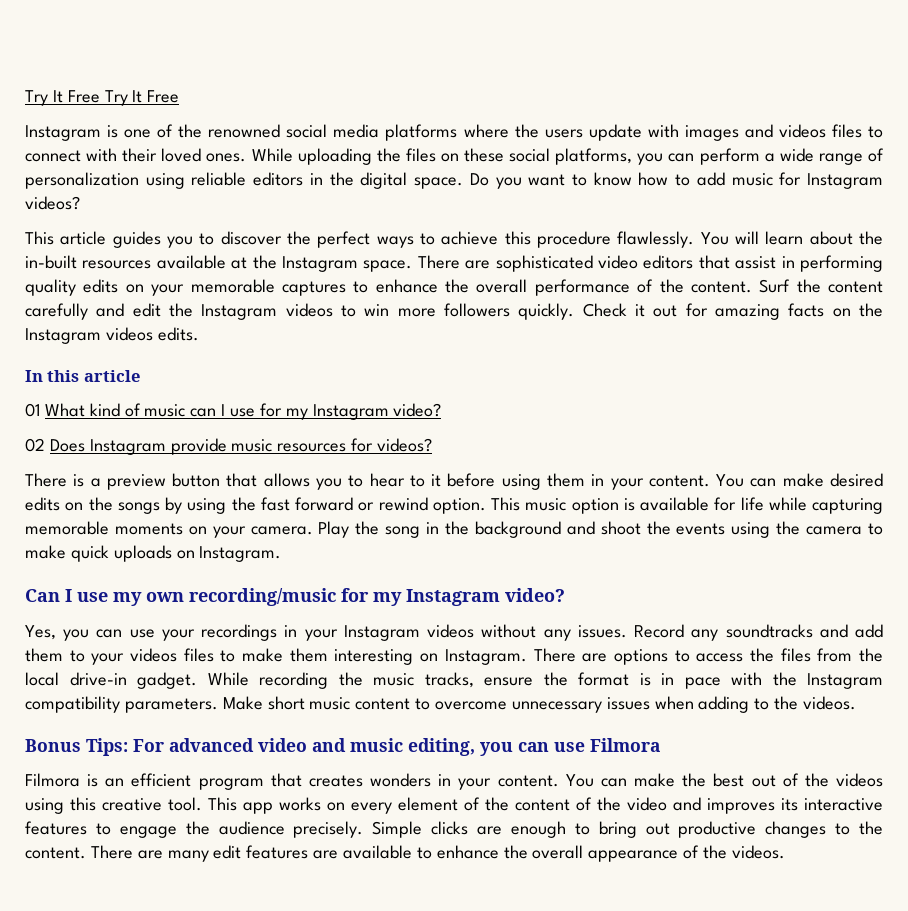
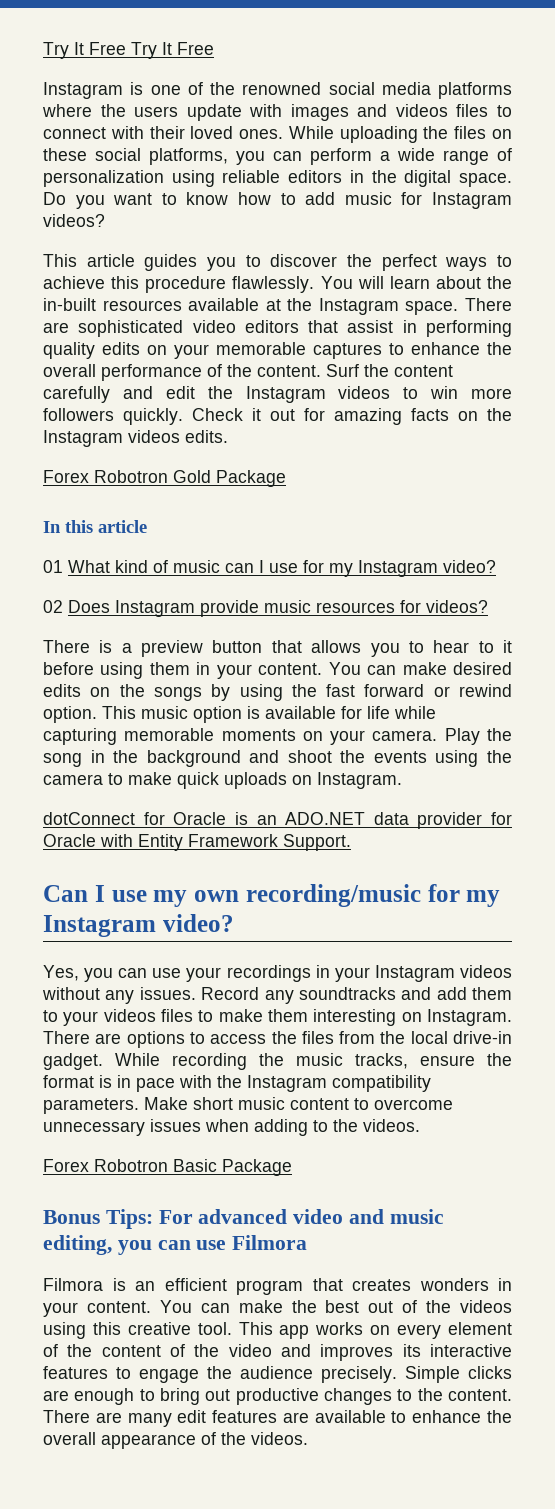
(199, 334) none -> [43,470,286,487] // Forex Robotron Gold Package
(282, 554) none -> [43,812,512,829] [43,834,351,851] // dotConnect for Oracle is an ADO.NET data provider for Oracle with Entity Framework Support.
(857, 703) none -> [43,1159,292,1176] // Forex Robotron Basic Package

